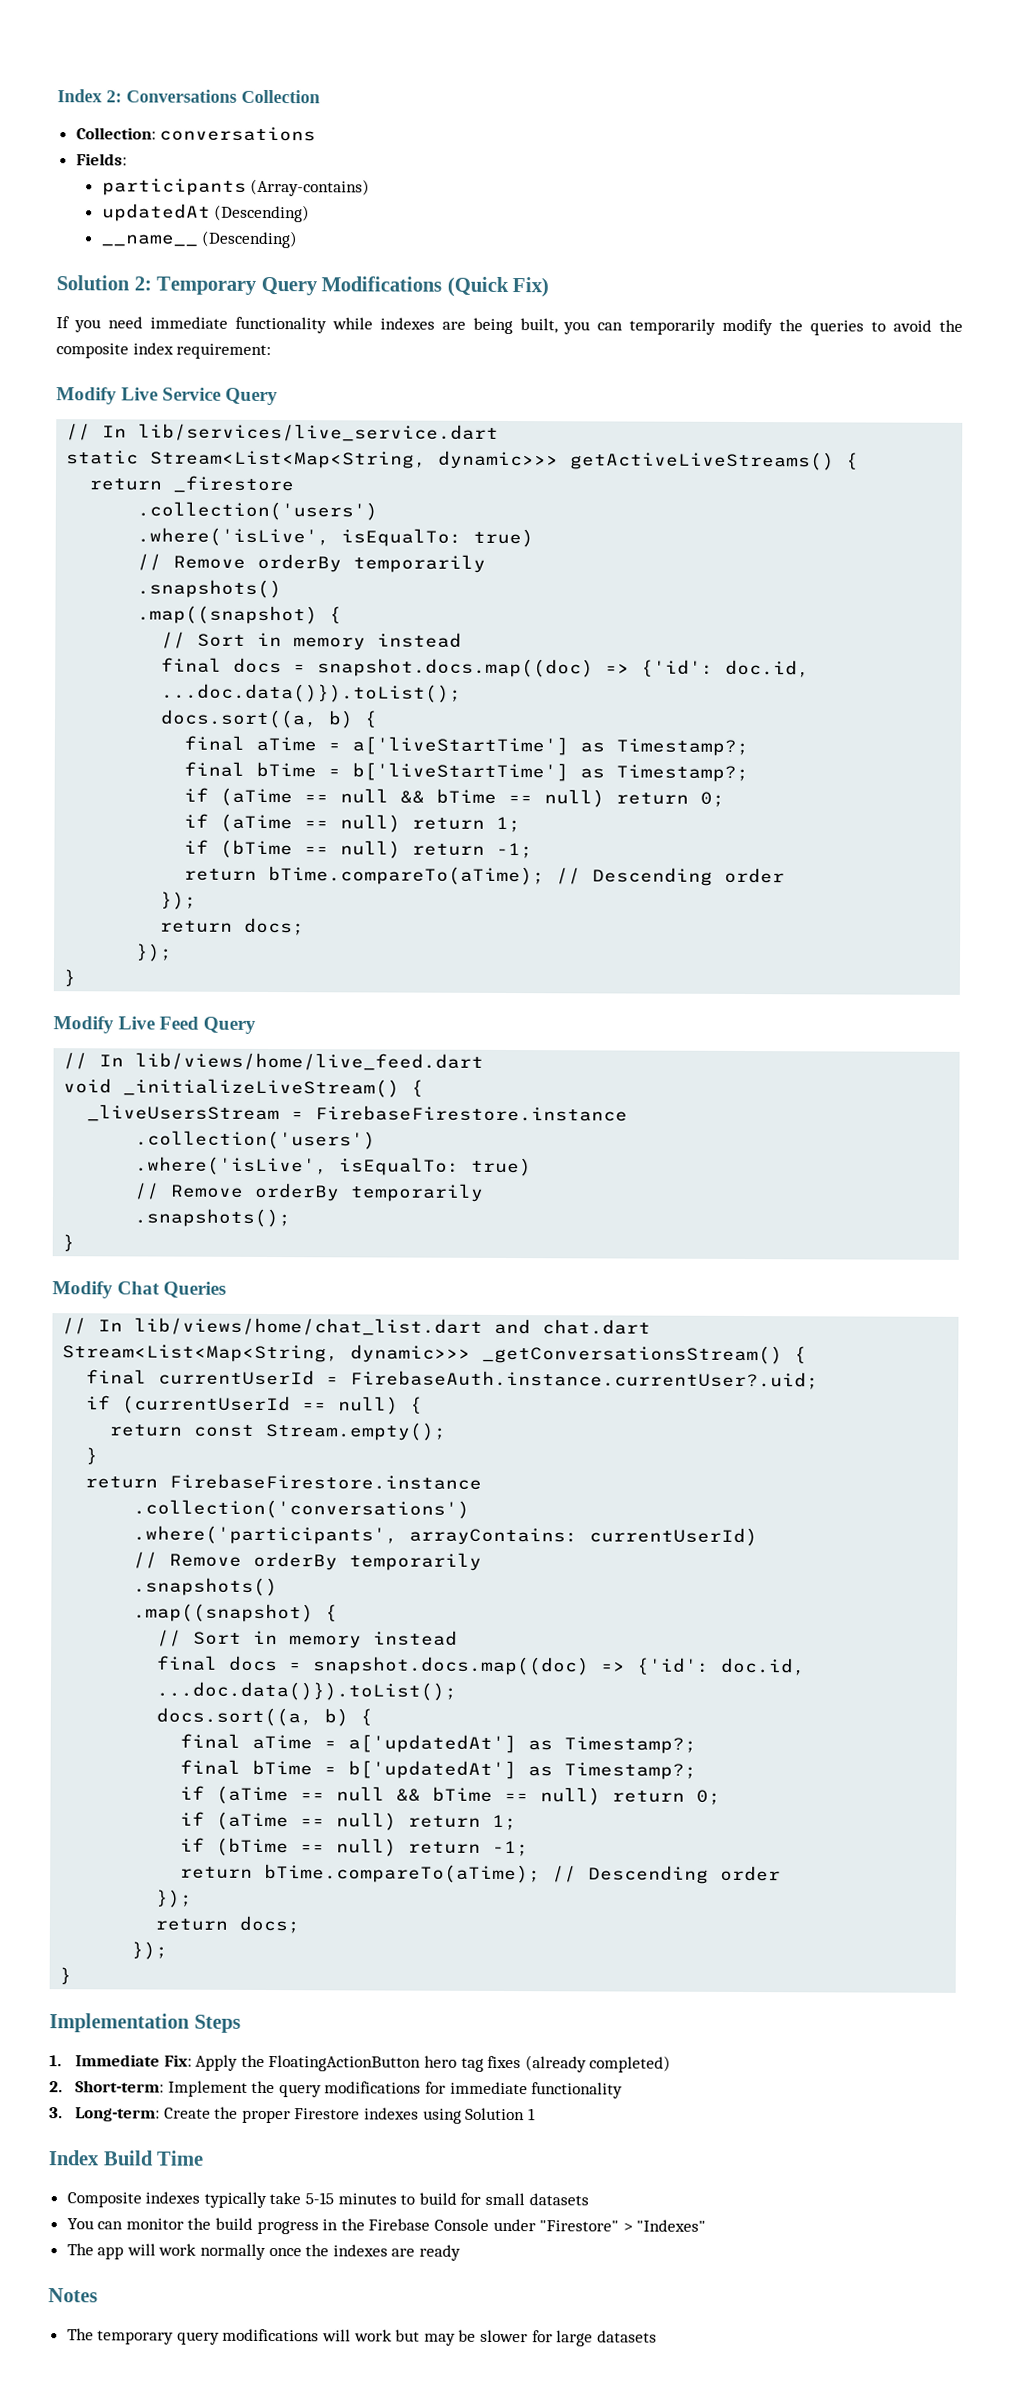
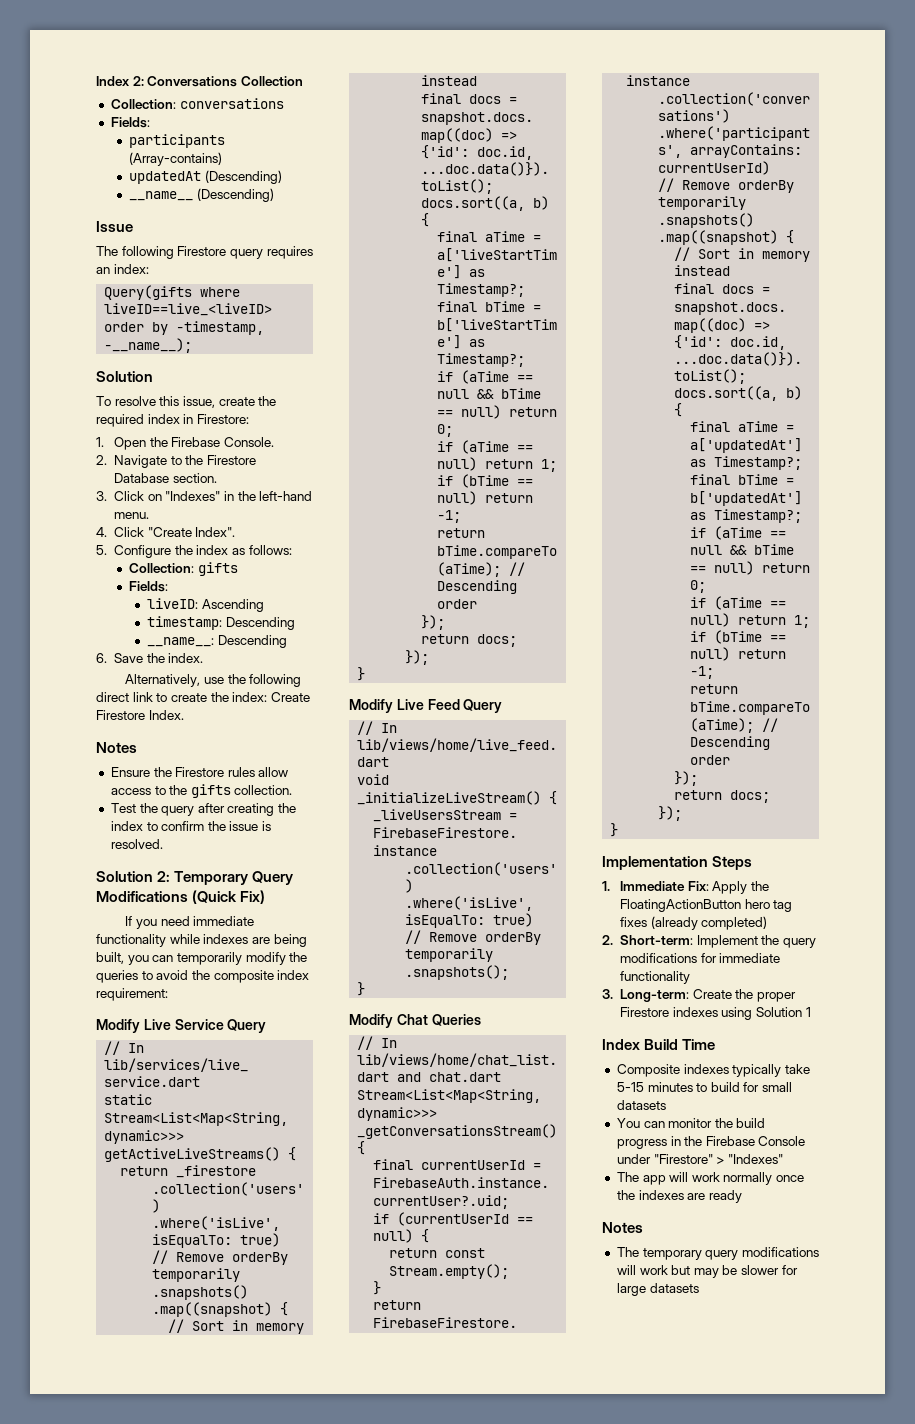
(299, 239) none -> [96,221,133,232] [96,246,313,259] [96,264,149,274] [104,285,241,300] [104,303,273,316] [104,321,265,335] [104,338,193,353] [96,371,153,382] [96,396,277,408] [96,414,249,427] [96,437,274,450] [96,455,256,468] [114,473,217,483] [96,491,313,501] [114,512,150,519] [96,527,236,537] [96,545,292,558] [128,562,238,576] [128,581,168,592] [146,598,264,612] [146,616,295,630] [146,635,287,648] [96,653,204,663] [125,674,302,687] [96,692,310,702] [96,710,184,720] [96,742,137,753] [110,767,289,777] [110,784,293,798] [110,803,297,816] [110,821,272,831] [110,839,163,849] // Issue // The following Firestore query requires an index: // Query(gifts where liveID==live_<liveID> order by -timestamp, -__name__); // Solution // To resolve this issue, create the required index in Firestore: // 1. Open the Firebase Console. // 2. Navigate to the Firestore Database section. // 3. Click on "Indexes" in the left-hand menu. // 4. Click "Create Index". // 5. Configure the index as follows: // Collection: gifts // Fields: // liveID: Ascending // timestamp: Descending // __name__: Descending // 6. Save the index. // Alternatively, use the following direct link to create the index: Create Firestore Index. // Notes // Ensure the Firestore rules allow access to the gifts collection. // Test the query after creating the index to confirm the issue is resolved.

